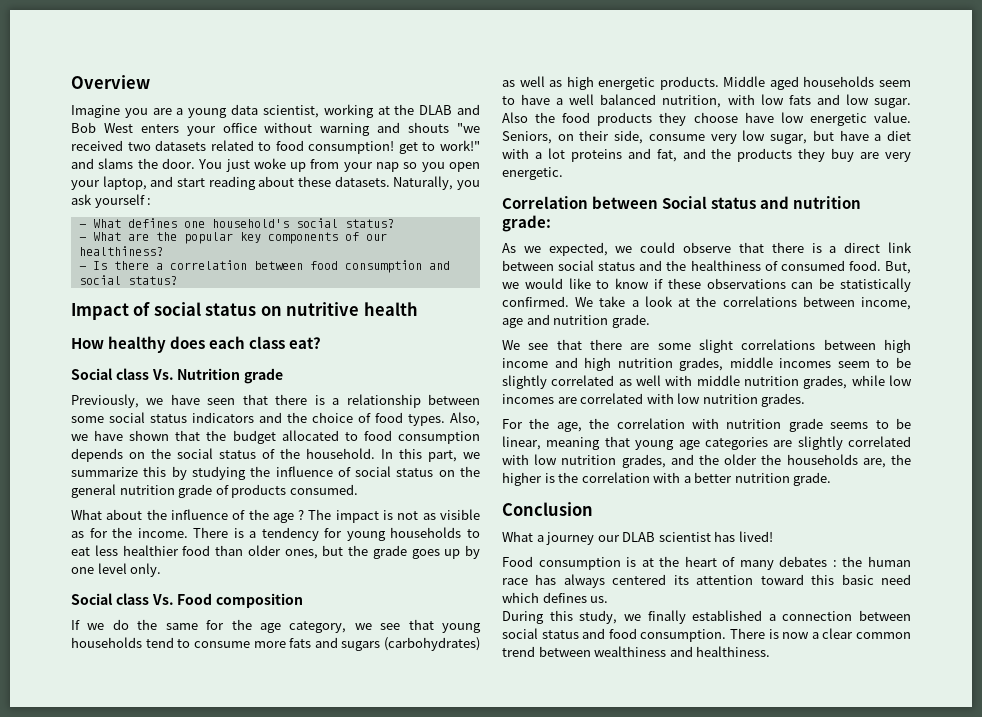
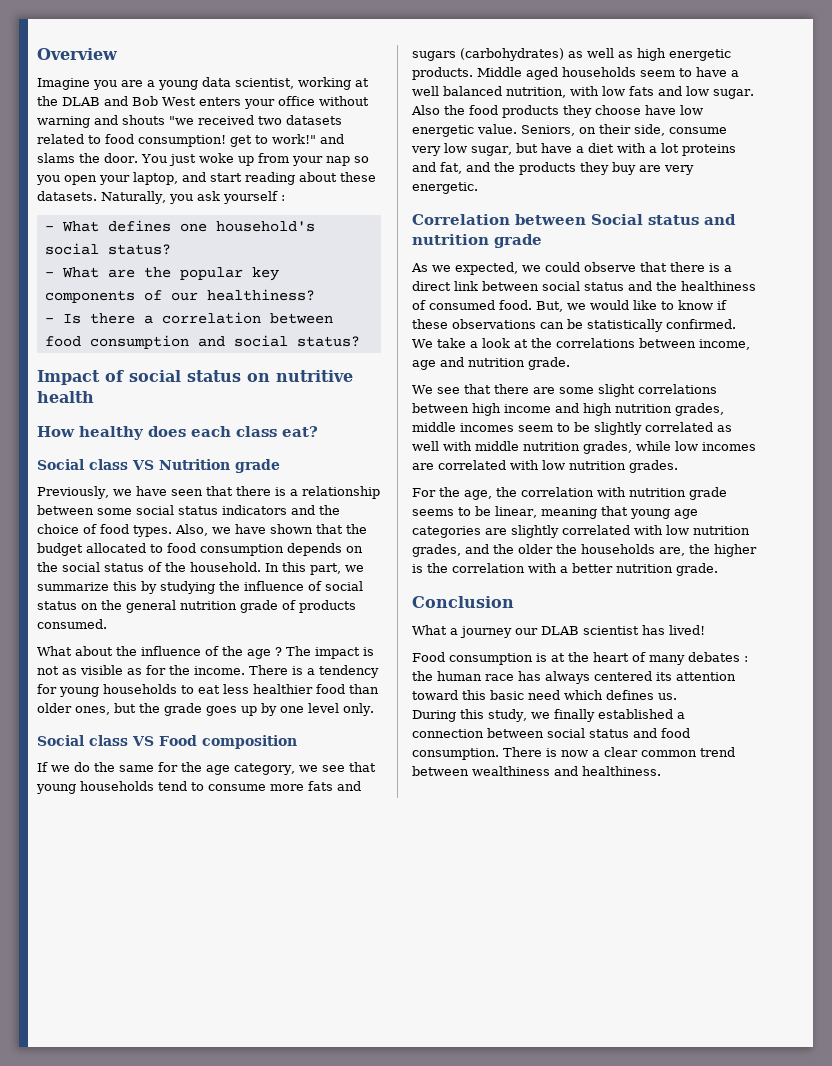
[151,369,174,380] Vs. -> [132,460,154,470] VS
[151,594,174,605] Vs. -> [132,736,154,746] VS
[502,215,551,232] grade: -> [494,234,542,248] grade

